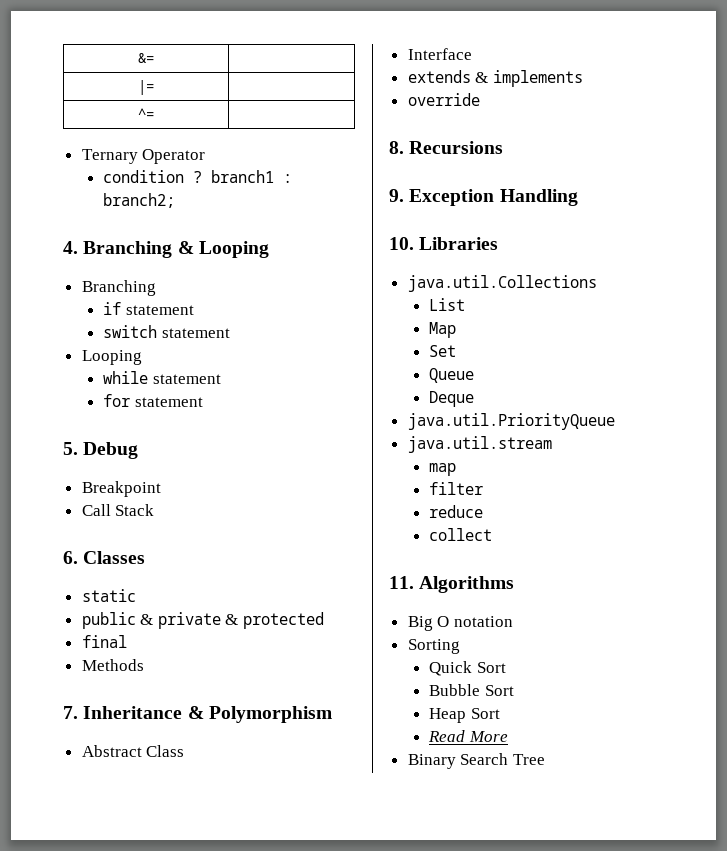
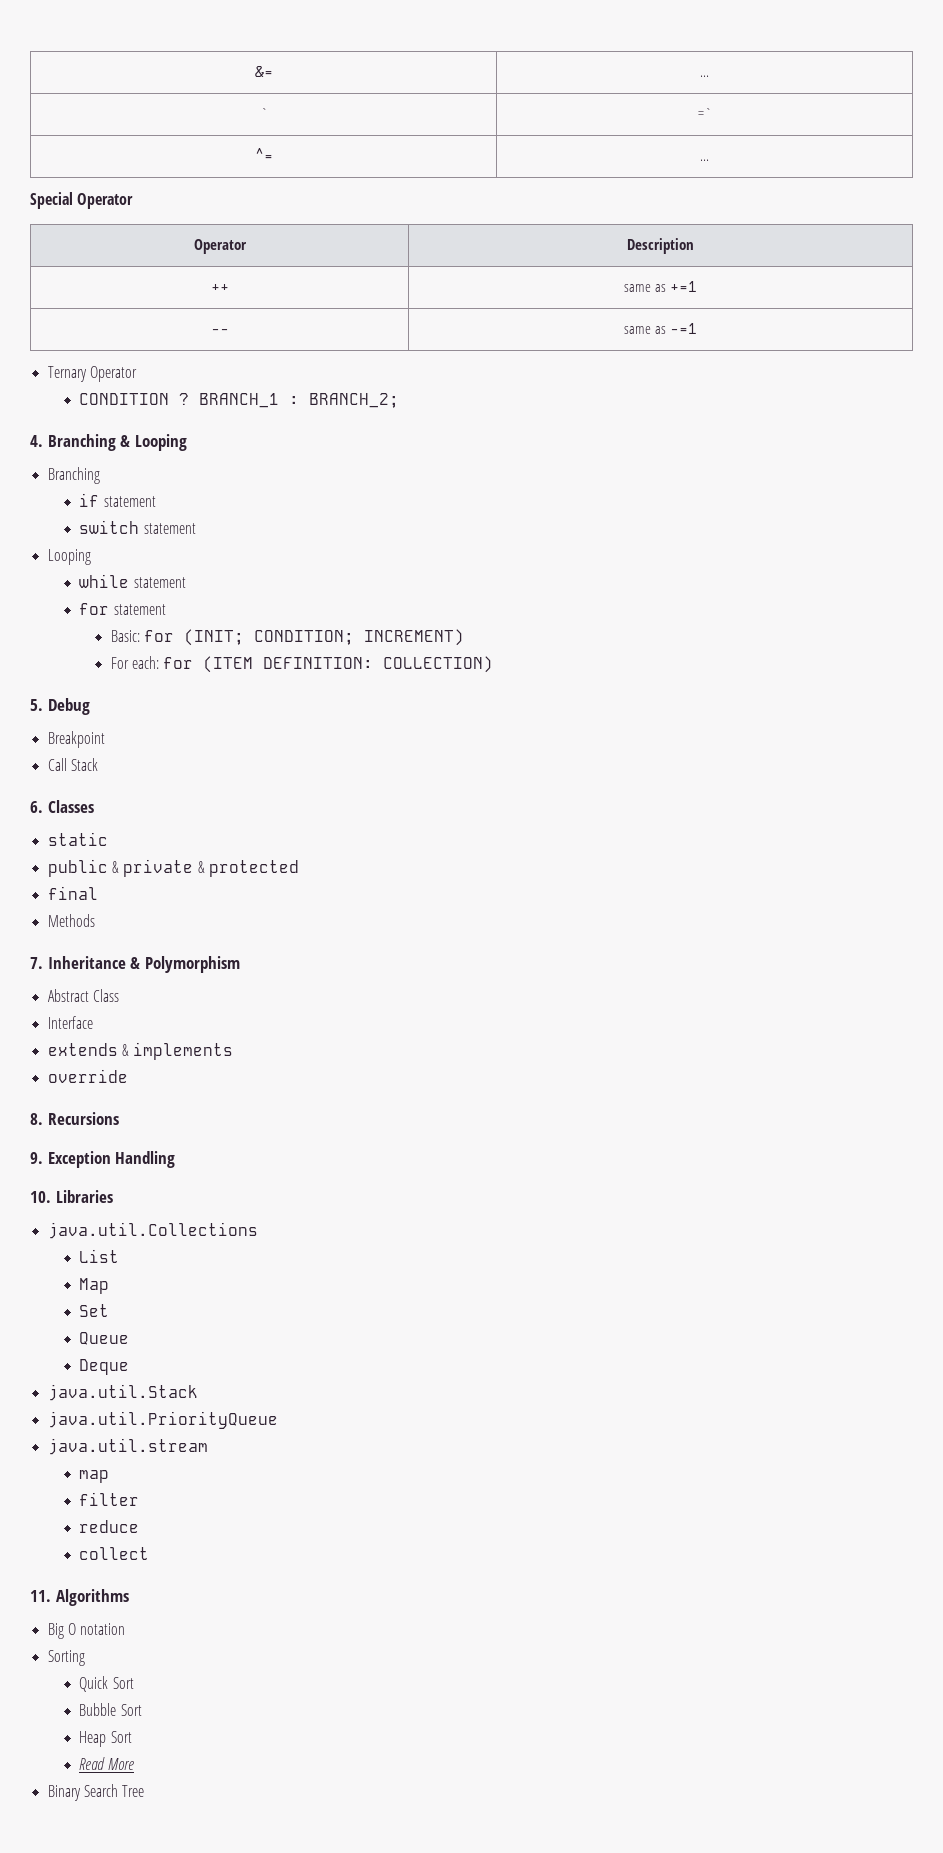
[138,80,154,95] [138,108,154,119] [81,149,206,164] [103,170,293,183] [103,193,176,208] // |= | // ^= | // Ternary Operator // condition ? branch1 : branch2; -> [700,75,710,77] [259,108,268,119] [697,108,712,119] [254,148,273,161] [700,159,710,161] [30,192,134,209] [193,239,247,254] [627,238,695,254] [210,284,229,292] [624,281,697,292] [210,329,229,334] [624,323,697,334] [47,366,137,382] [79,393,400,408] ... // ` | =` // ^= | ... // Special Operator // Operator | Description // ++ | same as +=1 // -- | same as -=1 // Ternary Operator // CONDITION ? BRANCH_1 : BRANCH_2;
(203, 402) none -> [110,629,465,646] [110,656,494,673] // Basic: for (INIT; CONDITION; INCREMENT) // For each: for (ITEM DEFINITION: COLLECTION)
(475, 399) none -> [47,1384,198,1401] // java.util.Stack

